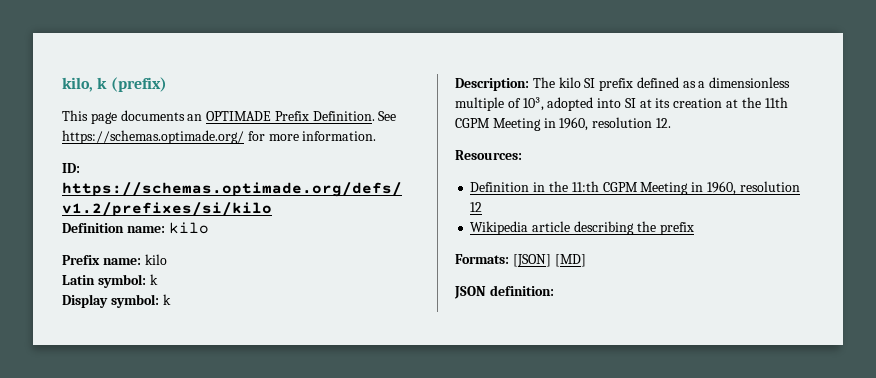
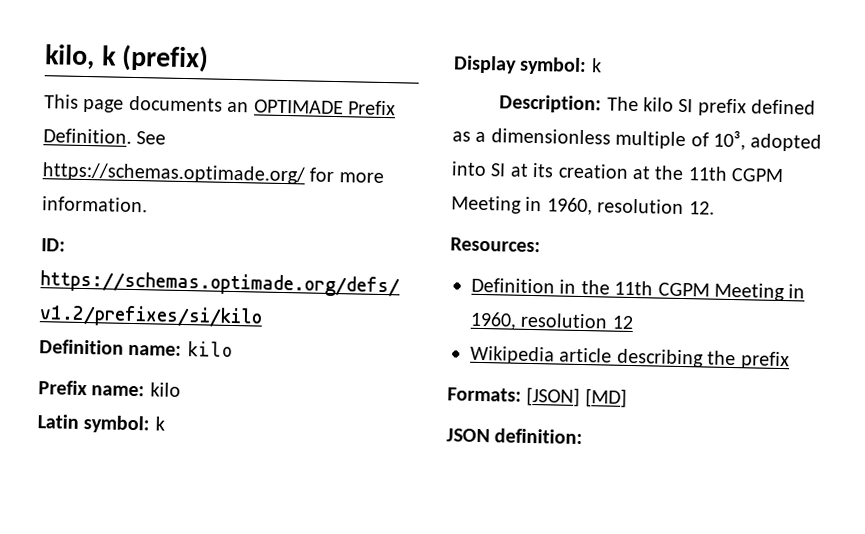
[571,181,599,192] 11:th -> [614,280,654,296] 11th

